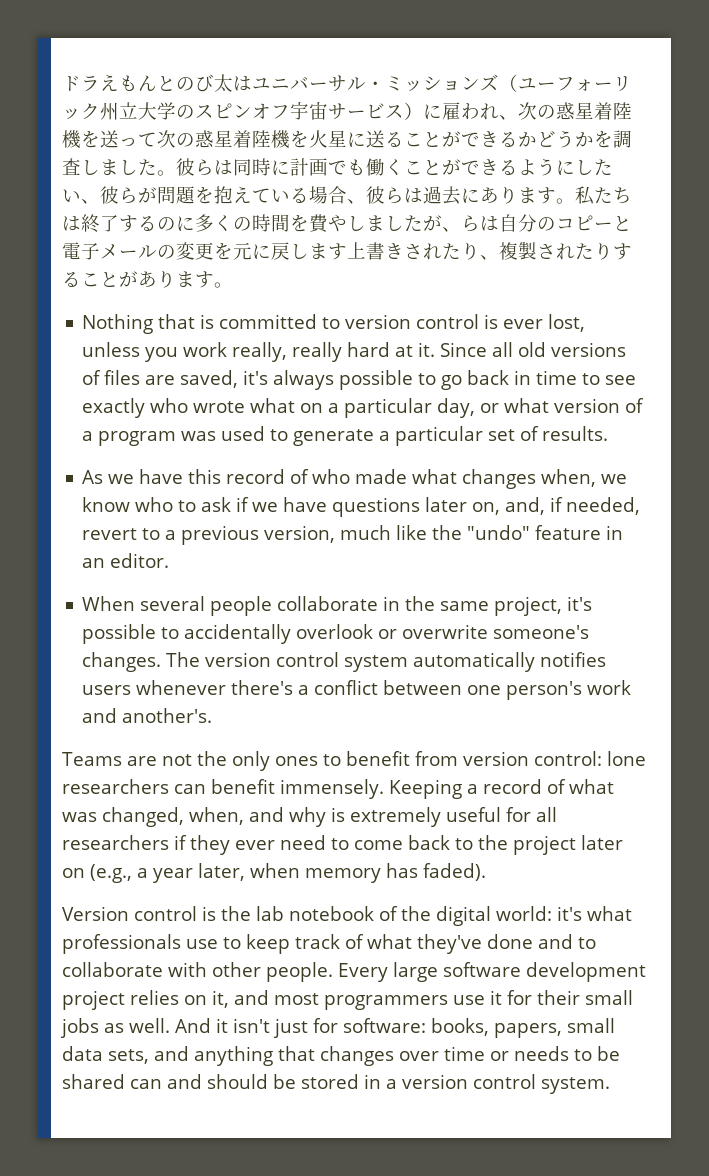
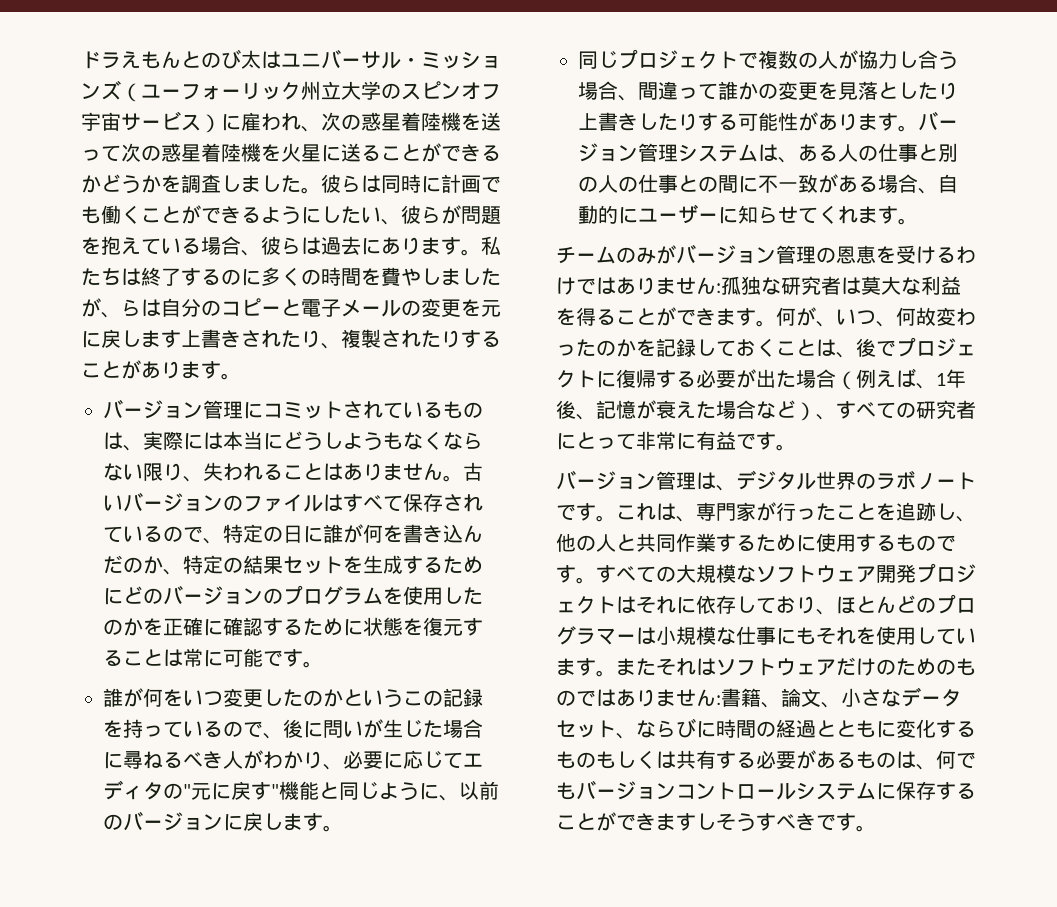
[82,314,586,334] [82,342,627,362] [82,370,637,390] [82,398,645,418] [82,426,609,446] [82,469,628,489] [82,497,641,517] [82,525,624,545] [82,553,170,568] [82,596,593,616] [82,624,590,644] [82,652,607,672] [82,680,632,700] [82,708,213,723] [62,751,646,771] [62,779,614,799] [62,807,557,827] [62,835,623,855] [62,863,486,883] [62,906,632,926] [62,934,597,954] [62,962,646,982] [62,990,633,1010] [60,1018,615,1038] [62,1046,620,1066] [62,1074,610,1094] Nothing that is committed to version control is ever lost, unless you work really, really hard at it. Since all old versions of files are saved, it's always possible to go back in time to see exactly who wrote what on a particular day, or what version of a program was used to generate a particular set of results. // As we have this record of who made what changes when, we know who to ask if we have questions later on, and, if needed, revert to a previous version, much like the "undo" feature in an editor. // When several people collaborate in the same project, it's possible to accidentally overlook or overwrite someone's changes. The version control system automatically notifies users whenever there's a conflict between one person's work and another's. // Teams are not the only ones to benefit from version control: lone researchers can benefit immensely. Keeping a record of what was changed, when, and why is extremely useful for all researchers if they ever need to come back to the project later on (e.g., a year later, when memory has faded). // Version control is the lab notebook of the digital world: it's what professionals use to keep track of what they've done and to collaborate with other people. Every large software development project relies on it, and most programmers use it for their small jobs as well. And it isn't just for software: books, papers, small data sets, and anything that changes over time or needs to be shared can and should be stored in a version control system. -> [103,399,483,419] [103,431,483,451] [103,462,483,482] [103,492,483,512] [103,524,483,544] [103,555,483,575] [103,585,483,605] [103,617,483,636] [103,648,323,668] [103,688,483,708] [103,719,483,739] [103,750,483,770] [103,780,499,801] [103,811,343,832] [578,49,958,70] [578,81,958,101] [578,111,958,132] [578,143,958,163] [578,174,958,194] [578,204,918,225] [556,244,976,264] [556,276,961,295] [556,307,976,327] [556,337,976,358] [556,368,966,390] [556,400,976,421] [556,431,796,451] [556,470,976,491] [556,502,976,522] [556,533,956,552] [556,563,976,584] [556,594,976,615] [556,626,976,645] [556,657,976,677] [556,687,961,708] [556,718,976,739] [556,750,976,770] [556,780,976,800] [556,812,876,832] バージョン管理にコミットされているものは、実際には本当にどうしようもなくならない限り、失われることはありません。古いバージョンのファイルはすべて保存されているので、特定の日に誰が何を書き込んだのか、特定の結果セットを生成するためにどのバージョンのプログラムを使用したのかを正確に確認するために状態を復元することは常に可能です。 // 誰が何をいつ変更したのかというこの記録を持っているので、後に問いが生じた場合に尋ねるべき人がわかり、必要に応じてエディタの"元に戻す"機能と同じように、以前のバージョンに戻します。 // 同じプロジェクトで複数の人が協力し合う場合、間違って誰かの変更を見落としたり上書きしたりする可能性があります。バージョン管理システムは、ある人の仕事と別の人の仕事との間に不一致がある場合、自動的にユーザーに知らせてくれます。 // チームのみがバージョン管理の恩恵を受けるわけではありません:孤独な研究者は莫大な利益を得ることができます。何が、いつ、何故変わったのかを記録しておくことは、後でプロジェクトに復帰する必要が出た場合（例えば、1年後、記憶が衰えた場合など）、すべての研究者にとって非常に有益です。 // バージョン管理は、デジタル世界のラボノートです。これは、専門家が行ったことを追跡し、他の人と共同作業するために使用するものです。すべての大規模なソフトウェア開発プロジェクトはそれに依存しており、ほとんどのプログラマーは小規模な仕事にもそれを使用しています。またそれはソフトウェアだけのためのものではありません:書籍、論文、小さなデータセット、ならびに時間の経過とともに変化するものもしくは共有する必要があるものは、何でもバージョンコントロールシステムに保存することができますしそうすべきです。

